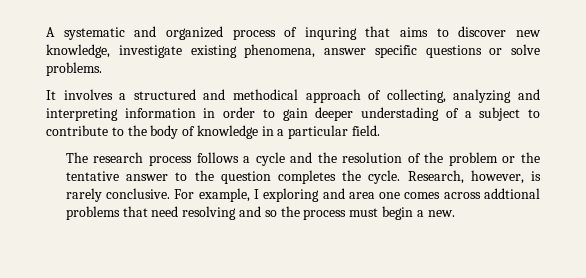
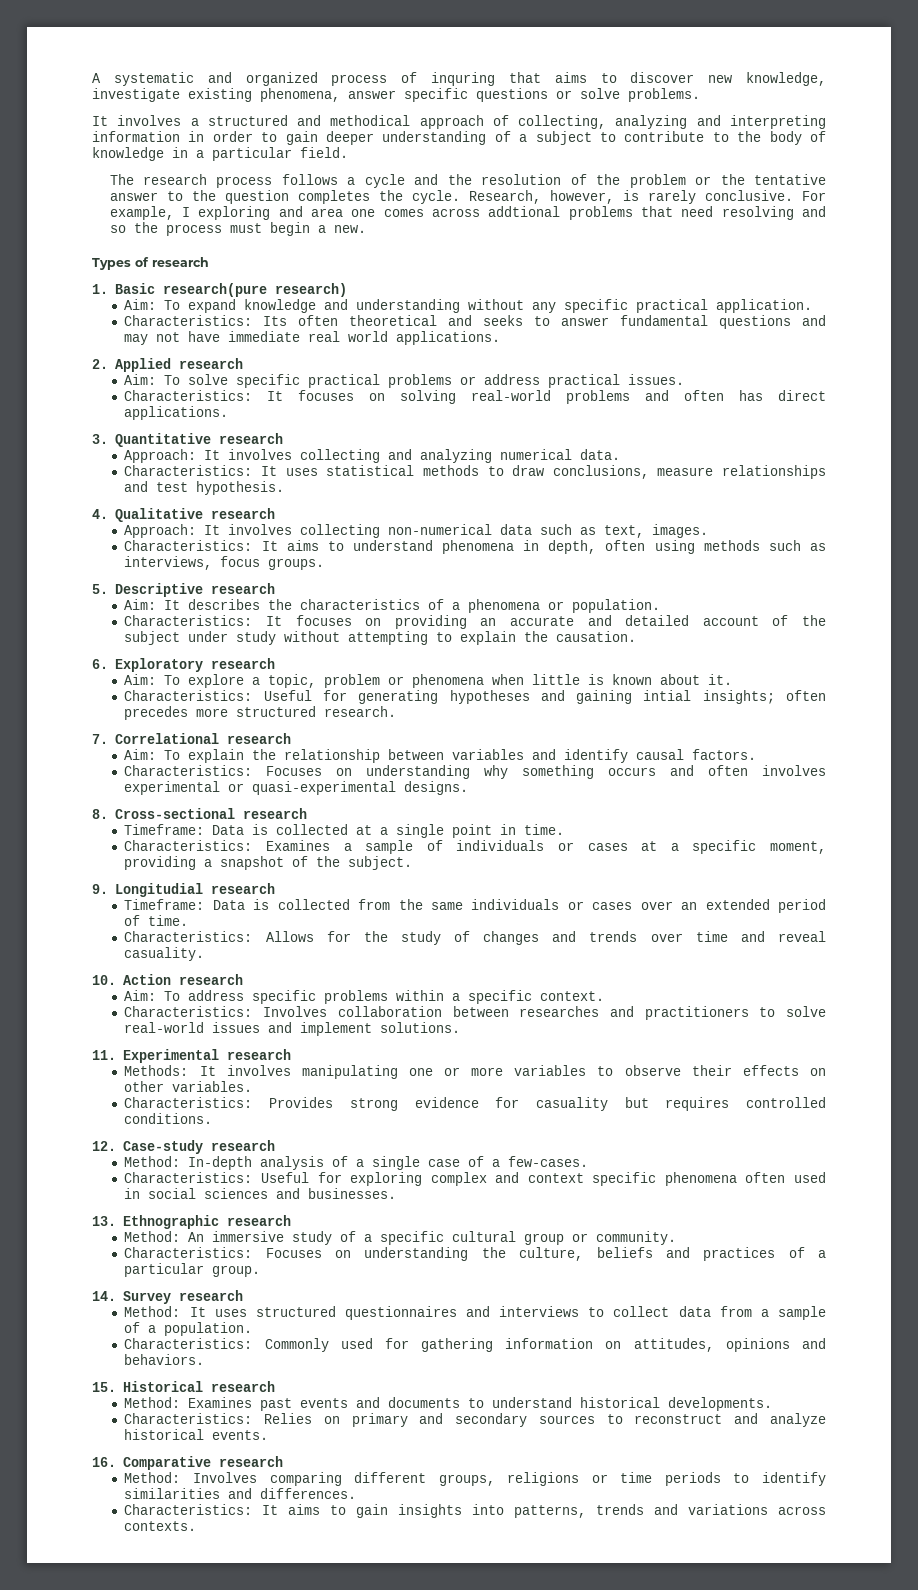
[361,107,440,121] understading -> [382,131,487,145] understanding
(455, 213) none -> [92,257,209,270] [92,283,347,297] [124,299,813,313] [124,315,827,329] [124,331,501,345] [92,358,243,372] [124,374,685,388] [124,390,827,404] [124,406,229,420] [92,433,283,447] [124,449,621,463] [124,465,826,479] [124,481,285,495] [92,508,275,522] [124,524,709,538] [124,540,827,554] [124,556,325,570] [92,583,275,597] [124,599,661,613] [124,615,826,629] [124,631,637,645] [92,658,275,672] [124,674,733,688] [124,690,827,704] [124,706,397,720] [92,733,291,744] [124,749,757,763] [124,765,826,779] [124,781,469,795] [92,808,307,819] [124,824,565,838] [124,840,826,854] [124,856,413,870] [92,883,275,897] [124,899,827,913] [124,915,189,926] [124,931,827,945] [124,947,205,961] [92,974,243,985] [124,990,605,1004] [124,1006,826,1020] [124,1022,461,1036] [92,1049,291,1063] [124,1065,827,1079] [124,1081,253,1092] [124,1097,826,1111] [124,1113,213,1124] [92,1140,275,1154] [124,1156,589,1170] [124,1172,827,1186] [124,1188,397,1199] [92,1215,291,1229] [124,1231,677,1245] [124,1247,826,1261] [124,1263,261,1277] [92,1290,243,1304] [124,1306,827,1320] [124,1322,253,1336] [124,1338,826,1352] [124,1354,205,1365] [92,1381,275,1392] [124,1397,773,1411] [124,1413,826,1427] [124,1429,269,1440] [92,1456,283,1470] [124,1472,827,1486] [124,1488,357,1499] [124,1504,826,1518] [124,1521,197,1531] // Types of research // 1. Basic research(pure research) // Aim: To expand knowledge and understanding without any specific practical application. // Characteristics: Its often theoretical and seeks to answer fundamental questions and may not have immediate real world applications. // 2. Applied research // Aim: To solve specific practical problems or address practical issues. // Characteristics: It focuses on solving real-world problems and often has direct applications. // 3. Quantitative research // Approach: It involves collecting and analyzing numerical data. // Characteristics: It uses statistical methods to draw conclusions, measure relationships and test hypothesis. // 4. Qualitative research // Approach: It involves collecting non-numerical data such as text, images. // Characteristics: It aims to understand phenomena in depth, often using methods such as interviews, focus groups. // 5. Descriptive research // Aim: It describes the characteristics of a phenomena or population. // Characteristics: It focuses on providing an accurate and detailed account of the subject under study without attempting to explain the causation. // 6. Exploratory research // Aim: To explore a topic, problem or phenomena when little is known about it. // Characteristics: Useful for generating hypotheses and gaining intial insights; often precedes more structured research. // 7. Correlational research // Aim: To explain the relationship between variables and identify causal factors. // Characteristics: Focuses on understanding why something occurs and often involves experimental or quasi-experimental designs. // 8. Cross-sectional research // Timeframe: Data is collected at a single point in time. // Characteristics: Examines a sample of individuals or cases at a specific moment, providing a snapshot of the subject. // 9. Longitudial research // Timeframe: Data is collected from the same individuals or cases over an extended period of time. // Characteristics: Allows for the study of changes and trends over time and reveal casuality. // 10. Action research // Aim: To address specific problems within a specific context. // Characteristics: Involves collaboration between researches and practitioners to solve real-world issues and implement solutions. // 11. Experimental research // Methods: It involves manipulating one or more variables to observe their effects on other variables. // Characteristics: Provides strong evidence for casuality but requires controlled conditions. // 12. Case-study research // Method: In-depth analysis of a single case of a few-cases. // Characteristics: Useful for exploring complex and context specific phenomena often used in social sciences and businesses. // 13. Ethnographic research // Method: An immersive study of a specific cultural group or community. // Characteristics: Focuses on understanding the culture, beliefs and practices of a particular group. // 14. Survey research // Method: It uses structured questionnaires and interviews to collect data from a sample of a population. // Characteristics: Commonly used for gathering information on attitudes, opinions and behaviors. // 15. Historical research // Method: Examines past events and documents to understand historical developments. // Characteristics: Relies on primary and secondary sources to reconstruct and analyze historical events. // 16. Comparative research // Method: Involves comparing different groups, religions or time periods to identify similarities and differences. // Characteristics: It aims to gain insights into patterns, trends and variations across contexts.

